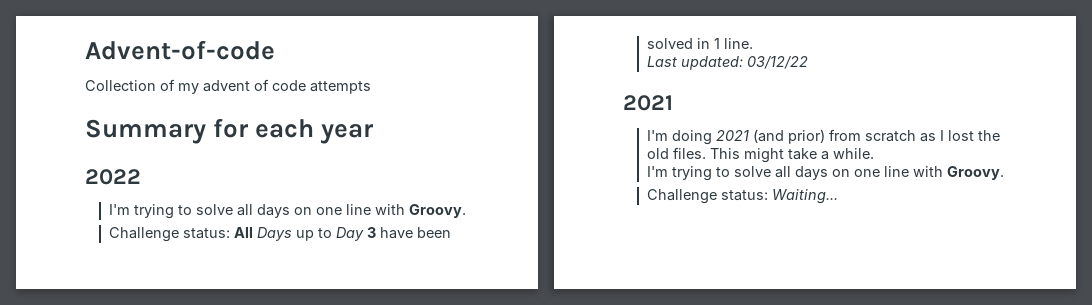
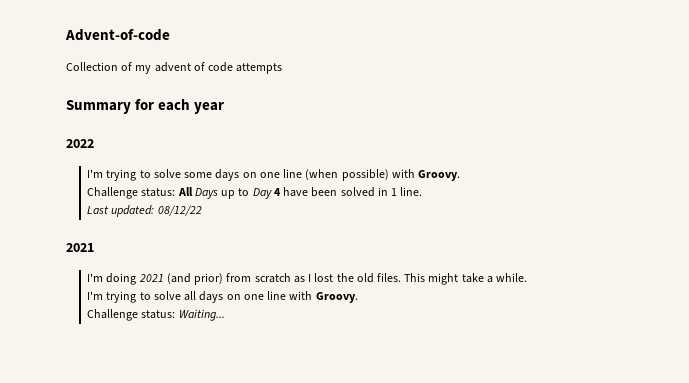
[237,204,372,218] all days on one line -> [184,169,389,181] some days on one line (when possible)
[367,227,377,238] 3 -> [273,188,281,196] 4
[747,56,809,69] 03/12/22 -> [157,205,202,216] 08/12/22

